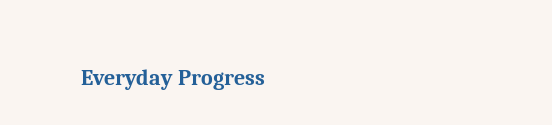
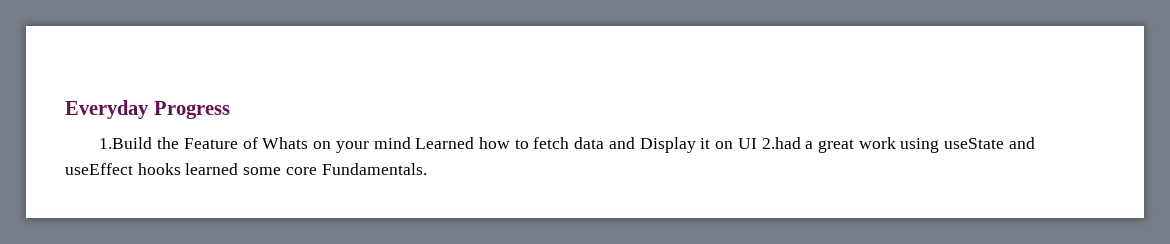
(265, 80) none -> [99,137,1035,153] [65,163,427,175] // 1.Build the Feature of Whats on your mind Learned how to fetch data and Display it on UI 2.had a great work using useState and useEffect hooks learned some core Fundamentals.

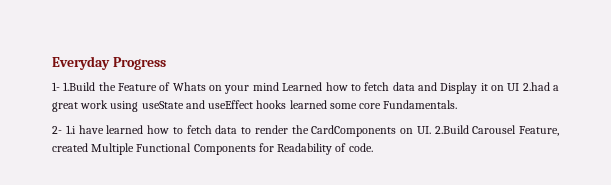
(230, 110) none -> [52,82,60,91] 1-
(427, 169) none -> [52,125,559,137] [52,143,373,155] // 2- 1.i have learned how to fetch data to render the CardComponents on UI. 2.Build Carousel Feature, created Multiple Functional Components for Readability of code.

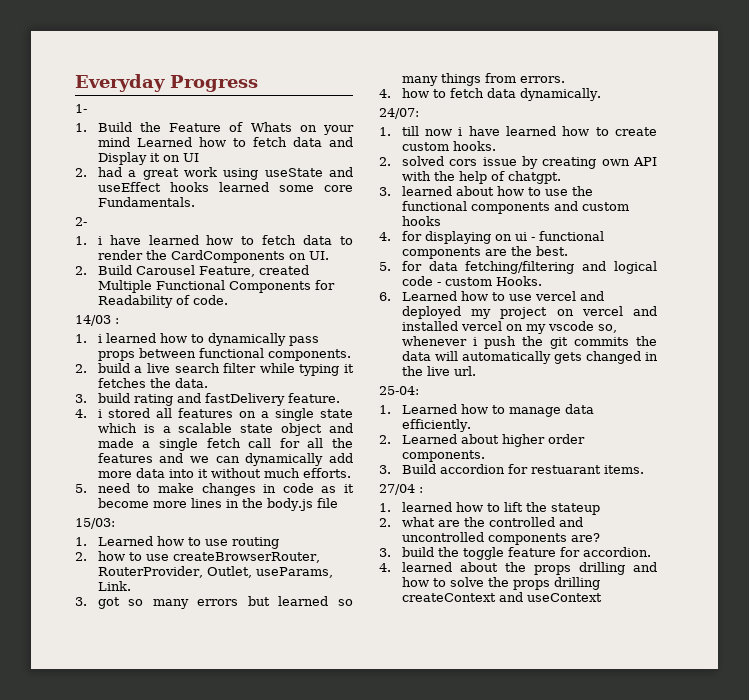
[63,82,96,91] 1.Build -> [75,122,132,132] // 1. Build
[522,82,550,91] 2.had -> [75,167,122,177] // 2. had
[65,125,76,134] 1.i -> [75,236,102,245] // 1. i
[434,125,469,134] 2.Build -> [75,265,132,275] // 2. Build
(373, 147) none -> [75,315,119,326] [75,333,319,346] [97,348,351,361] [75,363,354,376] [97,378,208,388] [75,393,340,406] [75,408,353,421] [97,423,353,436] [97,438,353,451] [97,453,353,466] [97,468,351,478] [75,483,354,496] [97,498,338,511] [75,518,115,529] [75,536,279,549] [75,551,320,563] [97,566,333,578] [97,581,131,591] [75,596,353,609] [401,73,565,86] [379,88,601,101] [379,108,419,119] [379,126,657,136] [401,141,496,151] [379,156,657,169] [401,171,561,184] [379,186,593,196] [401,201,629,214] [401,216,441,226] [379,231,604,244] [401,246,568,259] [379,261,657,274] [401,276,542,286] [379,291,604,301] [401,306,657,319] [401,321,617,334] [401,336,657,349] [401,351,658,364] [401,366,476,376] [379,386,419,395] [379,404,594,417] [401,419,471,432] [379,434,585,447] [401,450,485,462] [379,464,644,474] [379,484,423,495] [379,502,600,515] [379,517,583,527] [401,532,600,545] [379,547,651,560] [379,562,657,575] [401,577,600,590] [401,592,602,602] // 14/03 : // 1. i learned how to dynamically pass props between functional components. // 2. build a live search filter while typing it fetches the data. // 3. build rating and fastDelivery feature. // 4. i stored all features on a single state which is a scalable state object and made a single fetch call for all the features and we can dynamically add more data into it without much efforts. // 5. need to make changes in code as it become more lines in the body.js file // 15/03: // 1. Learned how to use routing // 2. how to use createBrowserRouter, RouterProvider, Outlet, useParams, Link. // 3. got so many errors but learned so many things from errors. // 4. how to fetch data dynamically. // 24/07: // 1. till now i have learned how to create custom hooks. // 2. solved cors issue by creating own API with the help of chatgpt. // 3. learned about how to use the functional components and custom hooks // 4. for displaying on ui - functional components are the best. // 5. for data fetching/filtering and logical code - custom Hooks. // 6. Learned how to use vercel and deployed my project on vercel and installed vercel on my vscode so, whenever i push the git commits the data will automatically gets changed in the live url. // 25-04: // 1. Learned how to manage data efficiently. // 2. Learned about higher order components. // 3. Build accordion for restuarant items. // 27/04 : // 1. learned how to lift the stateup // 2. what are the controlled and uncontrolled components are? // 3. build the toggle feature for accordion. // 4. learned about the props drilling and how to solve the props drilling createContext and useContext

